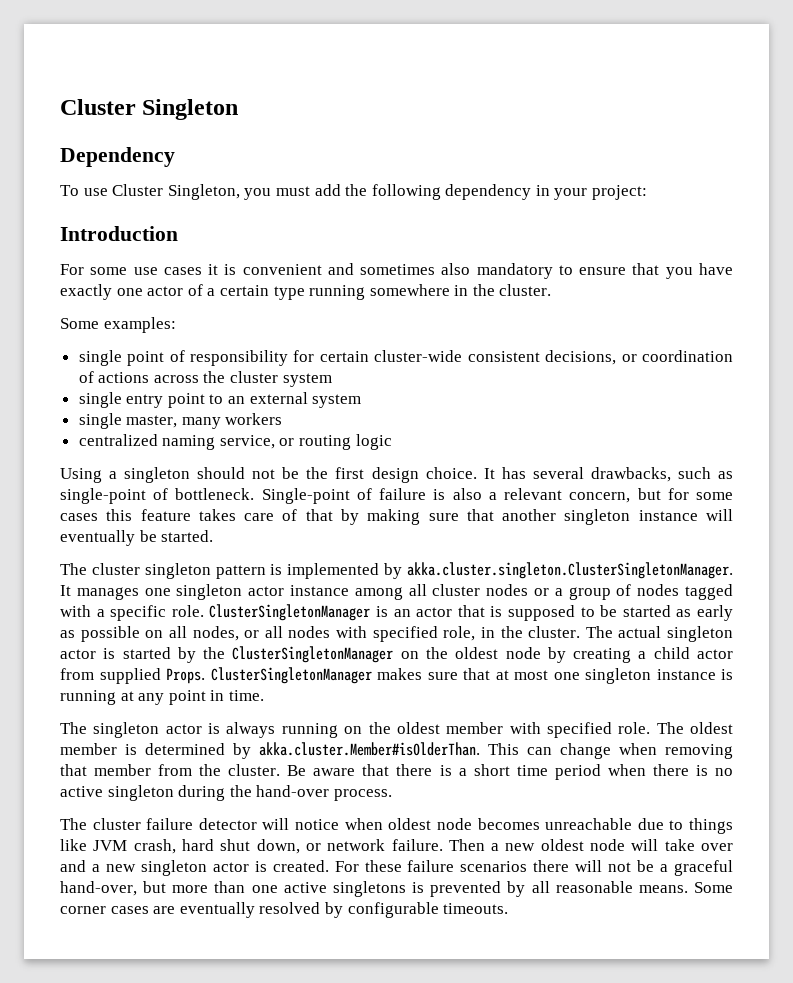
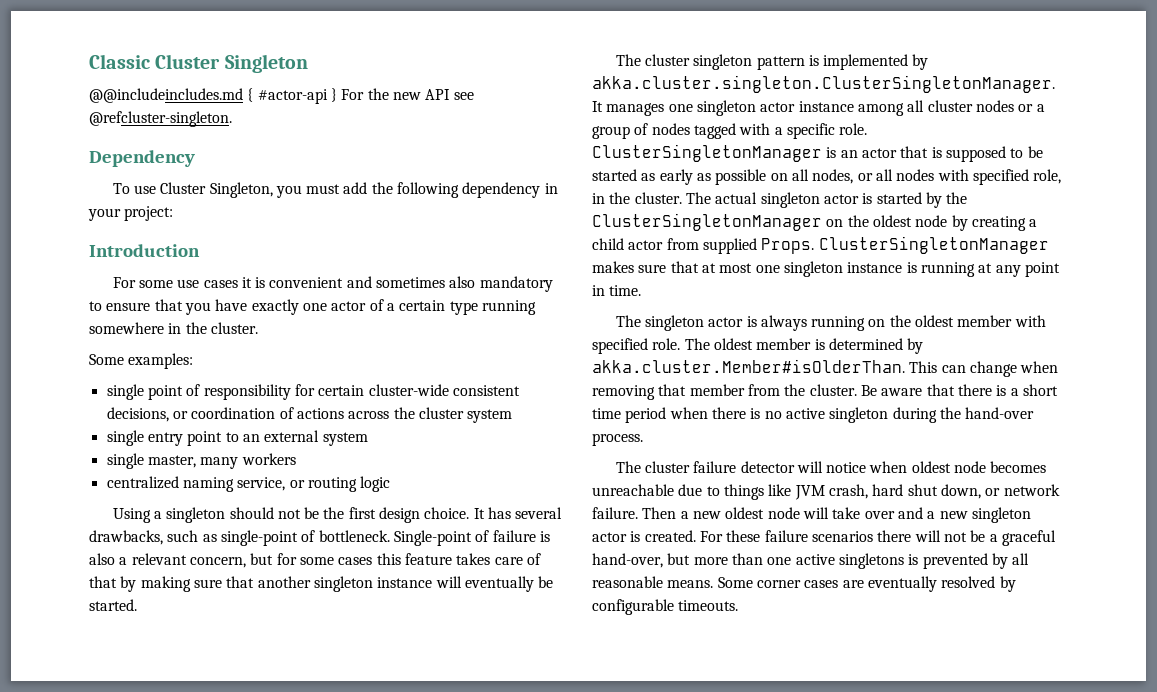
(60, 107) none -> [89,54,150,69] Classic
(239, 109) none -> [89,88,474,104] [89,111,232,127] // @@includeincludes.md { #actor-api } For the new API see @refcluster-singleton.

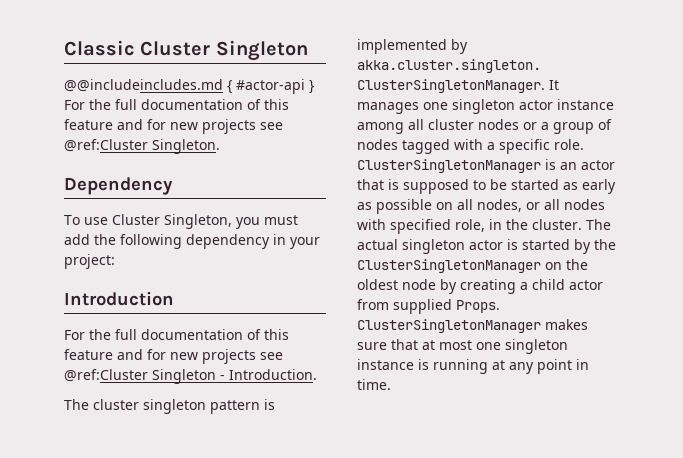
[392,89,474,100] [89,111,232,127] new API see @refcluster-singleton. -> [115,99,289,110] [64,119,283,134] [64,139,220,154] full documentation of this feature and for new projects see @ref:Cluster Singleton.
[138,276,553,292] [89,299,536,315] [89,322,258,334] [89,353,194,369] [106,384,520,400] [106,407,513,423] [106,430,368,446] [106,453,296,469] [106,476,391,492] [112,507,563,523] [89,530,550,546] [89,553,541,568] [89,576,554,592] [89,599,137,611] some use cases it is convenient and sometimes also mandatory to ensure that you have exactly one actor of a certain type running somewhere in the cluster. // Some examples: // single point of responsibility for certain cluster-wide consistent decisions, or coordination of actions across the cluster system // single entry point to an external system // single master, many workers // centralized naming service, or routing logic // Using a singleton should not be the first design choice. It has several drawbacks, such as single-point of bottleneck. Single-point of failure is also a relevant concern, but for some cases this feature takes care of that by making sure that another singleton instance will eventually be started. -> [89,329,289,340] [64,349,283,364] [64,369,317,384] the full documentation of this feature and for new projects see @ref:Cluster Singleton - Introduction.
[615,315,1046,331] [592,338,924,354] [592,359,1059,377] [592,384,1058,400] [592,407,1035,423] [592,433,643,446] [615,461,1047,473] [592,484,1060,500] [592,507,1031,523] [592,530,1056,546] [592,553,1030,569] [592,576,1016,592] [592,599,739,615] // The singleton actor is always running on the oldest member with specified role. The oldest member is determined by akka.cluster.Member#isOlderThan. This can change when removing that member from the cluster. Be aware that there is a short time period when there is no active singleton during the hand-over process. // The cluster failure detector will notice when oldest node becomes unreachable due to things like JVM crash, hard shut down, or network failure. Then a new oldest node will take over and a new singleton actor is created. For these failure scenarios there will not be a graceful hand-over, but more than one active singletons is prevented by all reasonable means. Some corner cases are eventually resolved by configurable timeouts. -> (391, 384) none

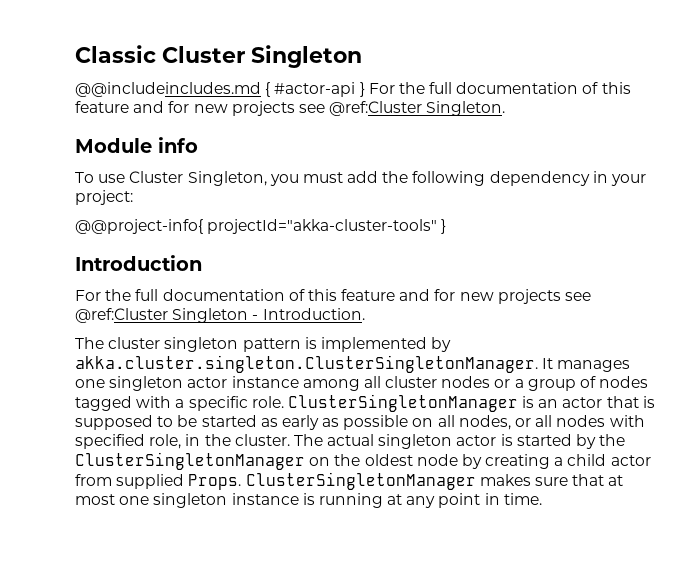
[64,177,173,195] Dependency -> [75,137,198,153] Module info
(115, 261) none -> [75,219,447,234] // @@project-info{ projectId="akka-cluster-tools" }

